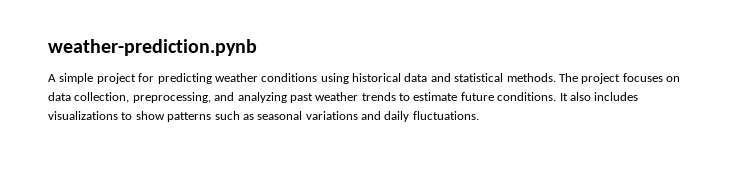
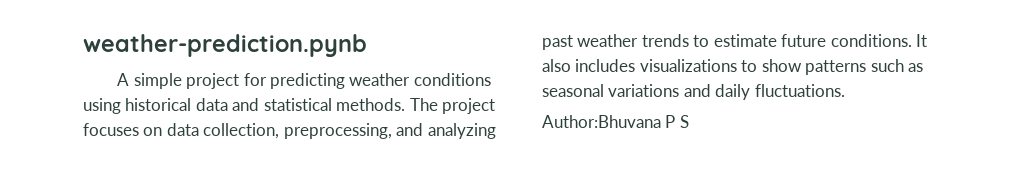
(479, 115) none -> [542,115,689,128] // Author:Bhuvana P S

